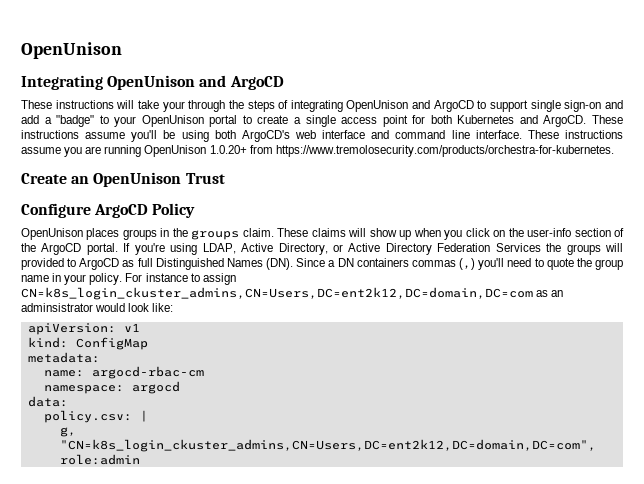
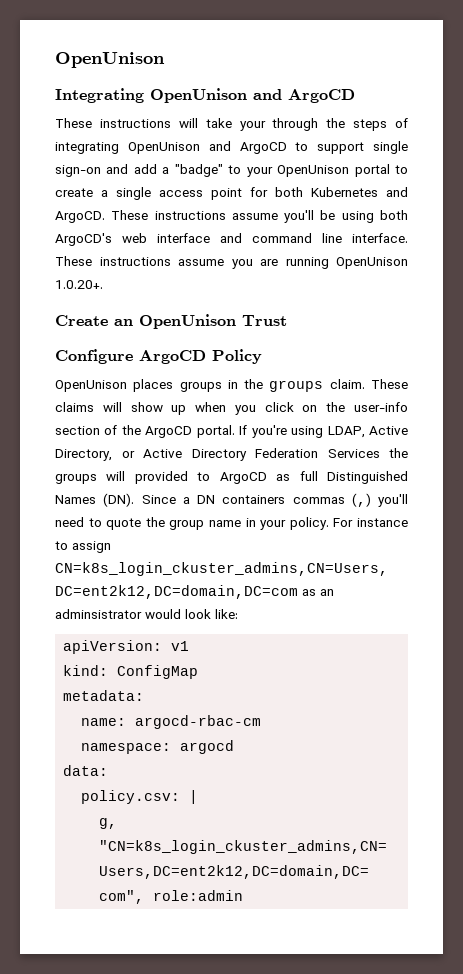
[209,145,614,157] 1.0.20+ from https://www.tremolosecurity.com/products/orchestra-for-kubernetes. -> [55,280,103,289] 1.0.20+.

